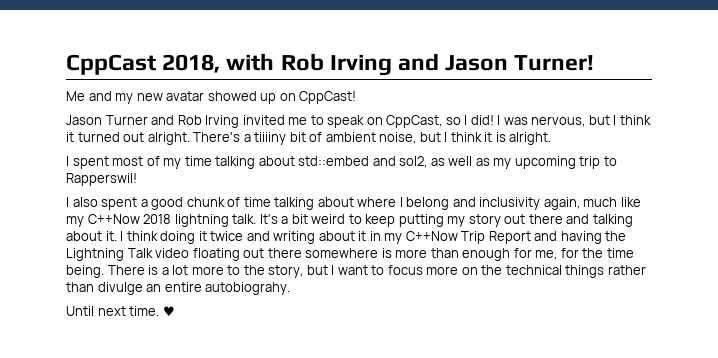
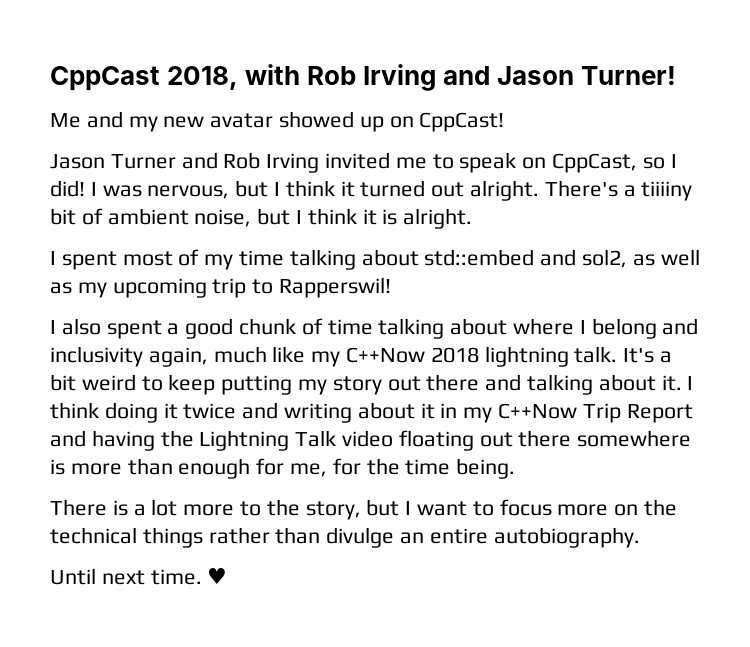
(104, 271) none -> (516, 468) //
[205,282,291,295] autobiograhy. -> [493,527,640,548] autobiography.

